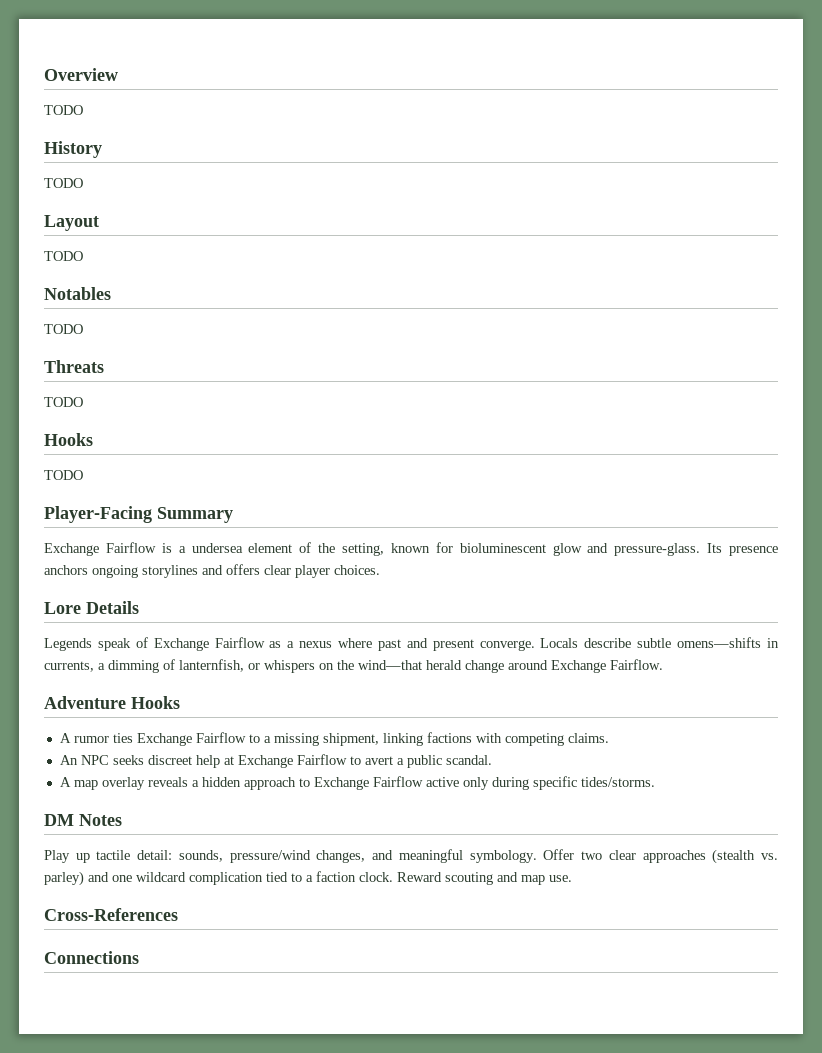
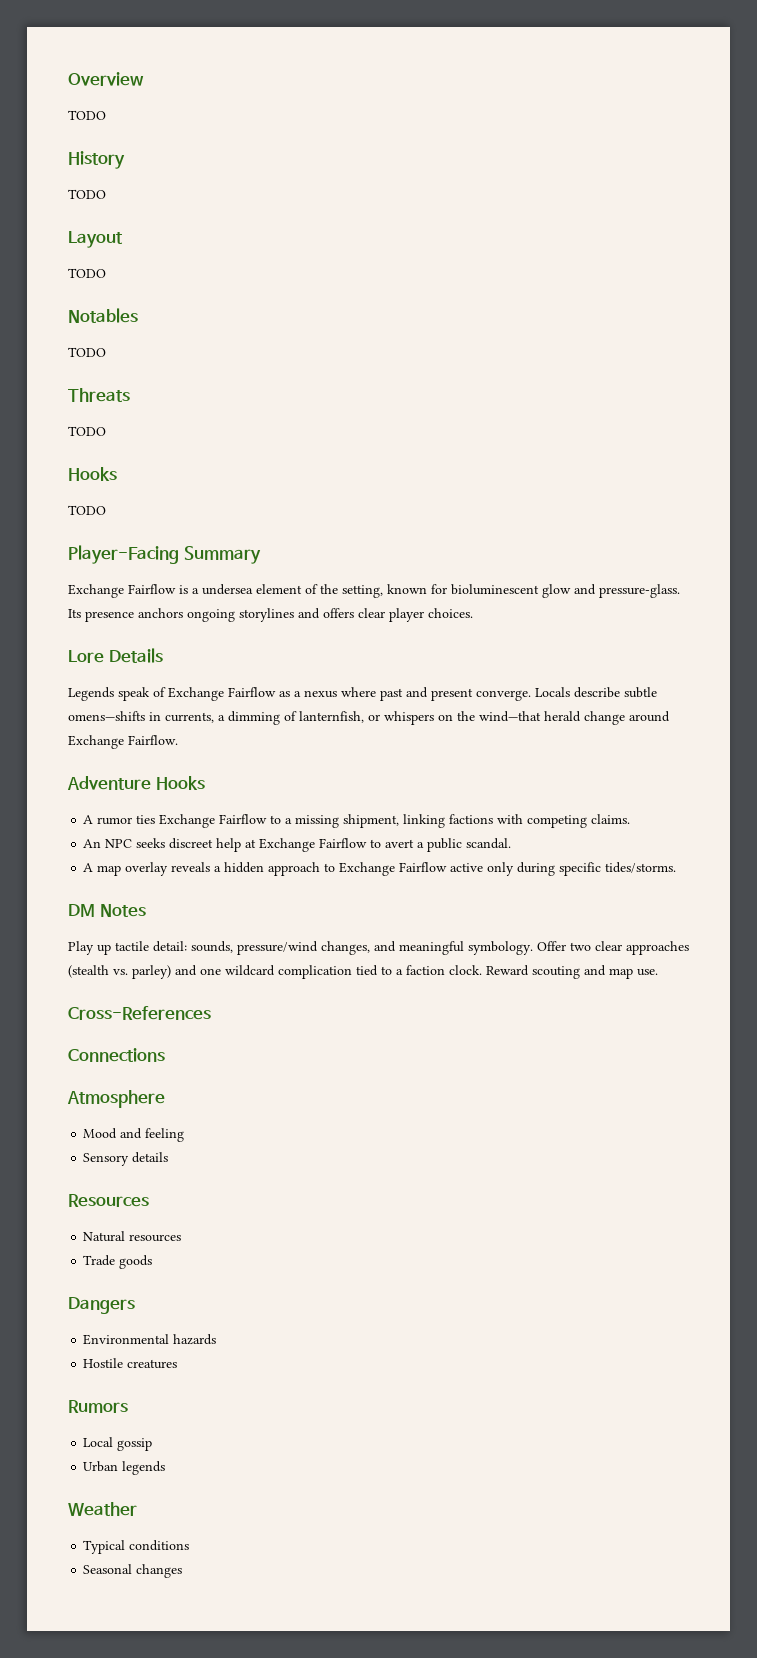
(139, 957) none -> [67,1090,165,1108] [83,1128,185,1142] [83,1152,169,1166] [68,1194,149,1207] [83,1231,182,1242] [83,1255,153,1269] [68,1297,135,1314] [83,1334,217,1345] [83,1358,178,1369] [68,1400,128,1413] [83,1437,153,1451] [83,1461,166,1475] [68,1502,137,1516] [83,1540,190,1554] [83,1564,183,1578] // Atmosphere // Mood and feeling // Sensory details // Resources // Natural resources // Trade goods // Dangers // Environmental hazards // Hostile creatures // Rumors // Local gossip // Urban legends // Weather // Typical conditions // Seasonal changes

